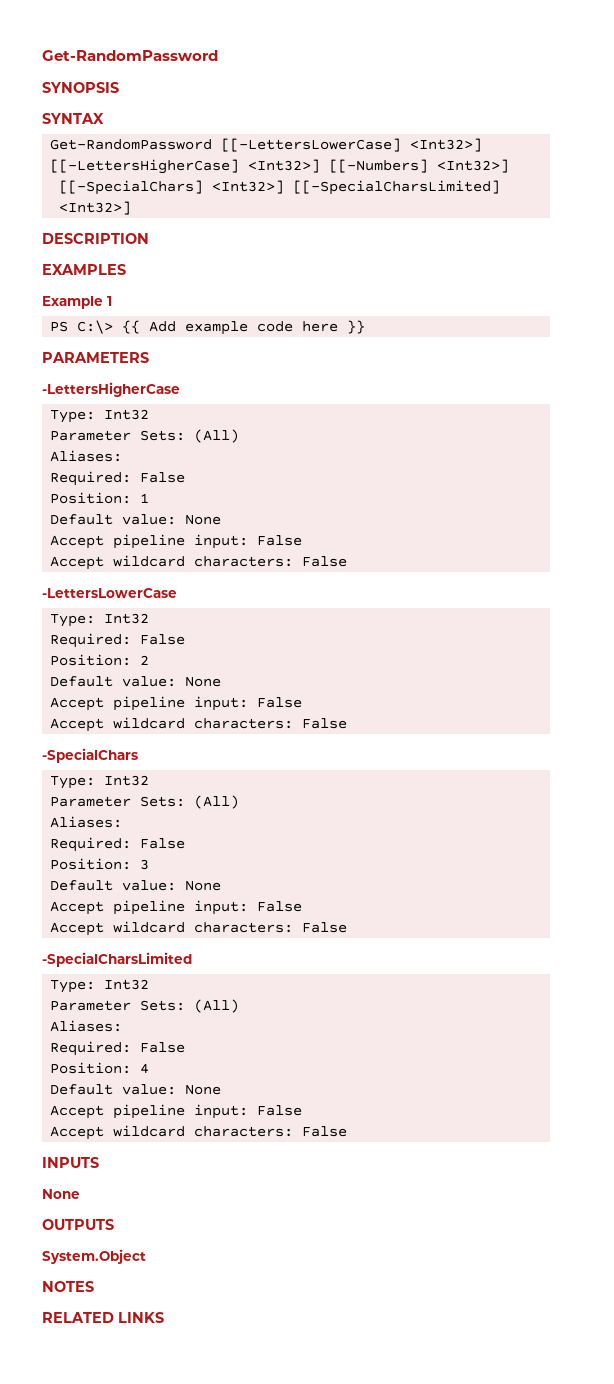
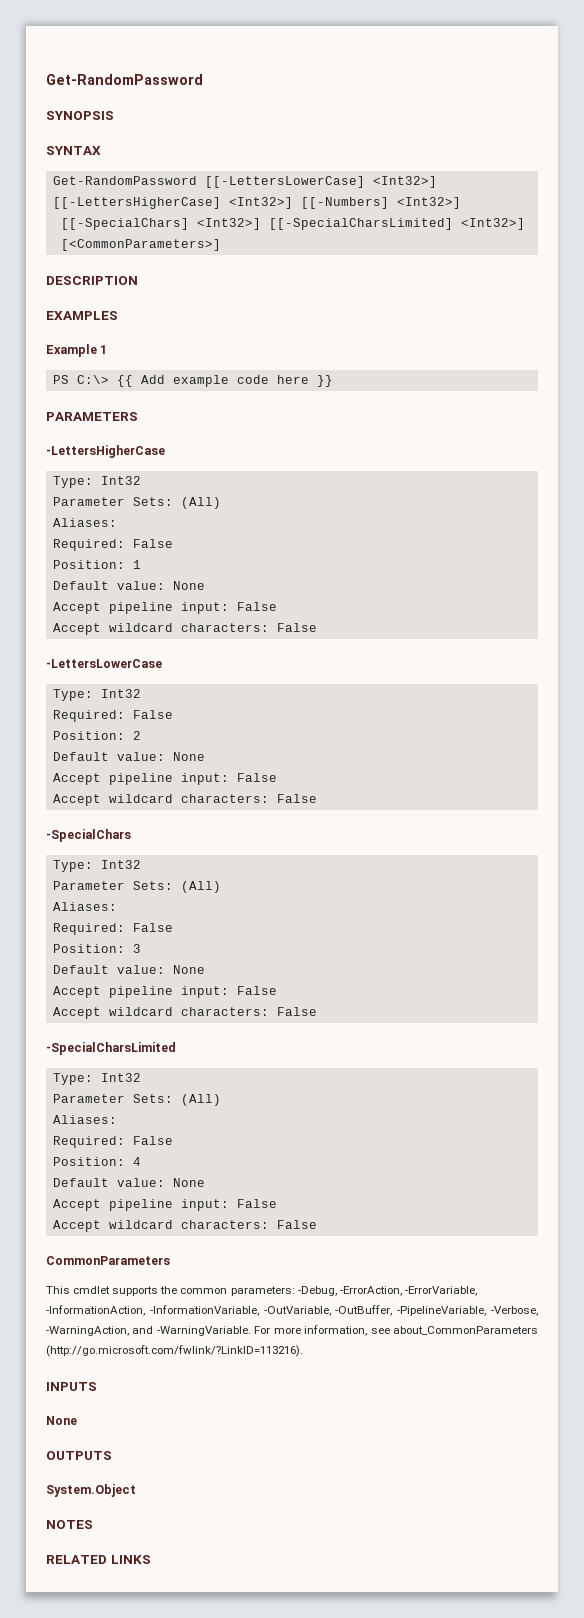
(131, 208) none -> [60,239,221,251] [<CommonParameters>]
(347, 1131) none -> [46,1256,170,1265] [46,1286,477,1296] [46,1305,538,1316] [46,1325,538,1336] [46,1345,303,1357] // CommonParameters // This cmdlet supports the common parameters: -Debug, -ErrorAction, -ErrorVariable, -InformationAction, -InformationVariable, -OutVariable, -OutBuffer, -PipelineVariable, -Verbose, -WarningAction, and -WarningVariable. For more information, see about_CommonParameters (http://go.microsoft.com/fwlink/?LinkID=113216).

